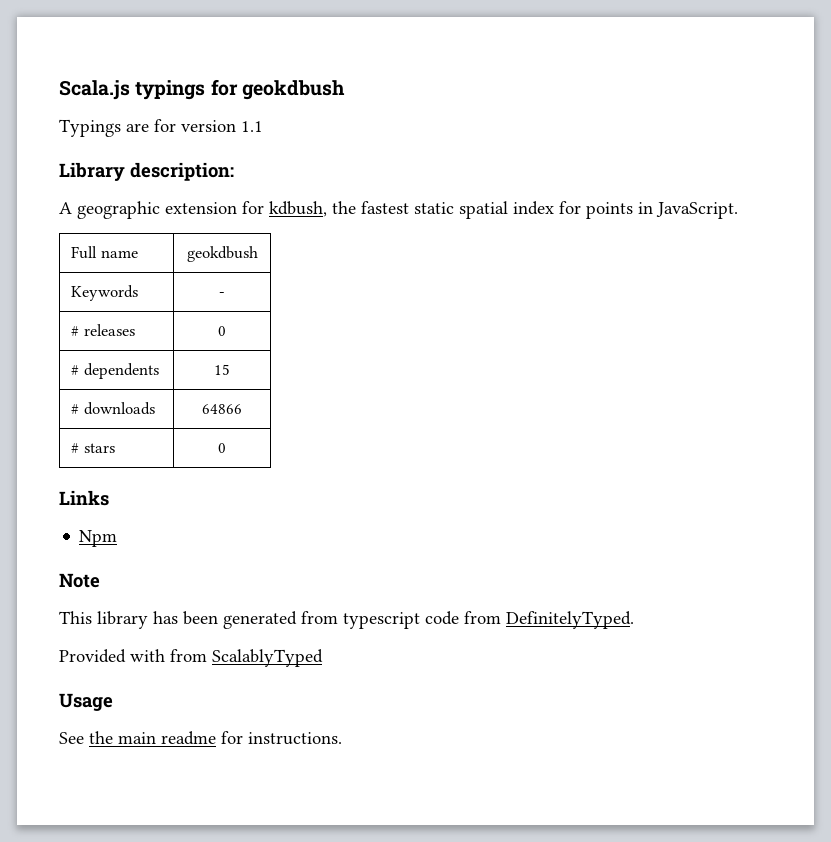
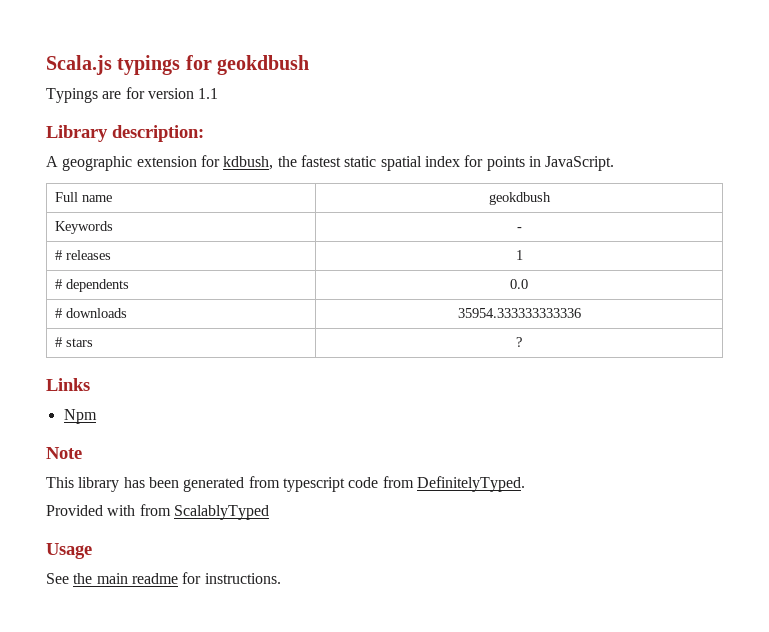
[218,326,226,336] 0 -> [515,250,523,260] 1
[214,364,230,375] 15 -> [510,279,528,289] 0.0
[202,404,242,414] 64866 -> [457,308,581,318] 35954.333333333336
[218,443,226,453] 0 -> [516,337,522,347] ?

